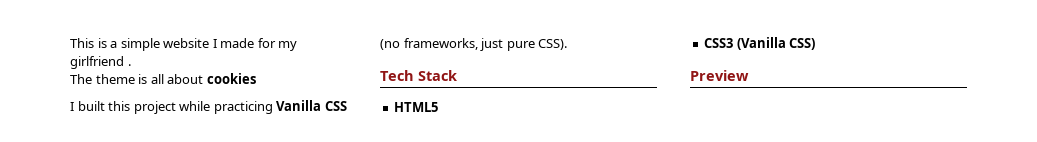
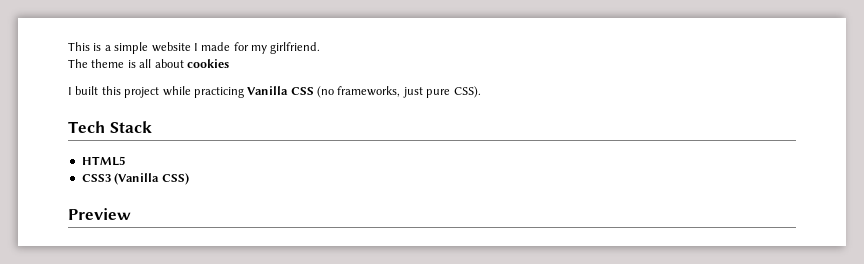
[70,56,131,69] girlfriend . -> [270,42,321,54] girlfriend.

